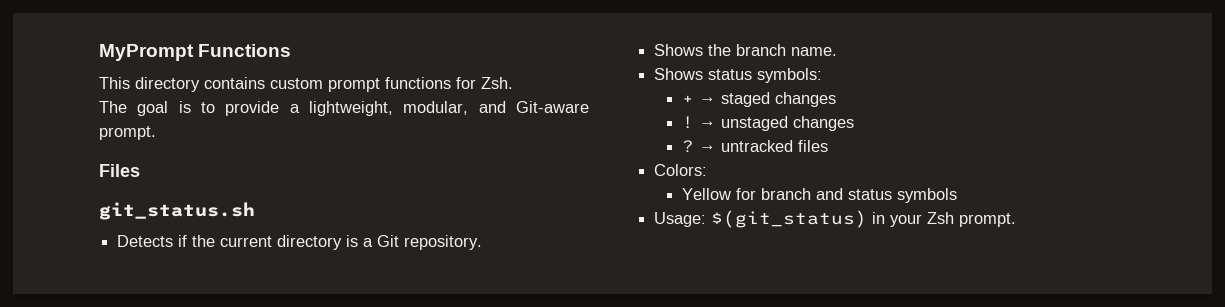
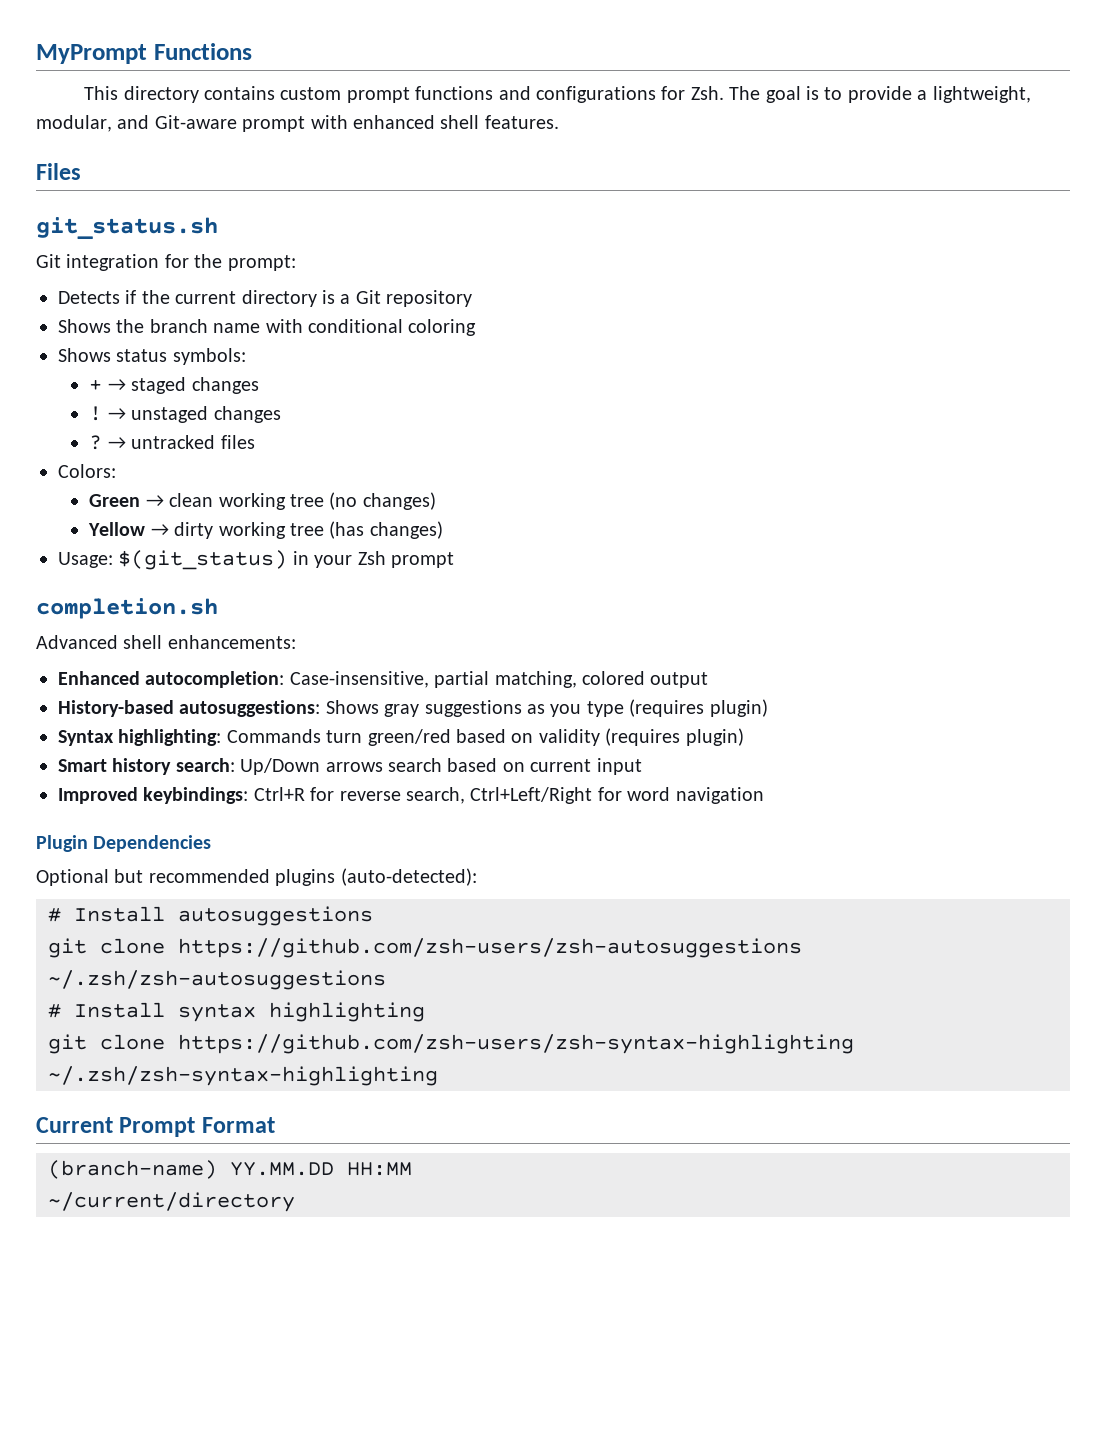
(451, 83) none -> [498,86,656,103] and configurations
(513, 83) // -> (724, 93) none
[99,126,156,140] [99,164,140,177] [99,202,255,220] prompt. // Files // git_status.sh -> [242,115,559,132] [36,163,81,180] [36,217,218,240] [36,254,296,271] prompt with enhanced shell features. // Files // git_status.sh // Git integration for the prompt:
[404,235,483,250] repository. -> [386,290,473,307] repository
[791,47,838,56] name. -> [213,319,477,336] name with conditional coloring
[681,188,957,203] Yellow for branch and status symbols -> [89,492,436,510] [88,521,443,539] Green → clean working tree (no changes) // Yellow → dirty working tree (has changes)
[959,213,1017,227] prompt. -> [390,552,454,568] [36,598,218,619] [36,635,296,649] [58,671,709,688] [58,699,768,717] [58,728,744,746] [58,758,642,775] [58,787,764,804] [36,835,212,852] [36,868,477,886] [48,906,373,926] [48,938,802,958] [48,970,386,990] [48,1002,425,1022] [48,1034,854,1054] [48,1066,438,1086] [36,1117,275,1137] [48,1160,412,1179] [48,1192,295,1212] prompt // completion.sh // Advanced shell enhancements: // Enhanced autocompletion: Case-insensitive, partial matching, colored output // History-based autosuggestions: Shows gray suggestions as you type (requires plugin) // Syntax highlighting: Commands turn green/red based on validity (requires plugin) // Smart history search: Up/Down arrows search based on current input // Improved keybindings: Ctrl+R for reverse search, Ctrl+Left/Right for word navigation // Plugin Dependencies // Optional but recommended plugins (auto-detected): // # Install autosuggestions // git clone https://github.com/zsh-users/zsh-autosuggestions ~/.zsh/zsh-autosuggestions // # Install syntax highlighting // git clone https://github.com/zsh-users/zsh-syntax-highlighting ~/.zsh/zsh-syntax-highlighting // Current Prompt Format // (branch-name) YY.MM.DD HH:MM // ~/current/directory

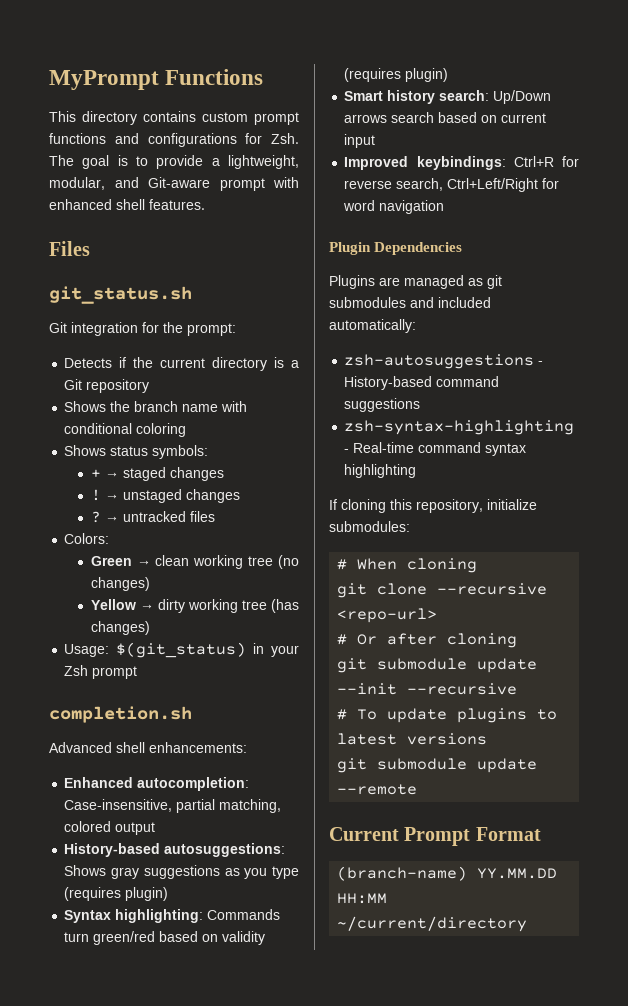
[36,868,477,886] [48,906,373,926] [48,938,802,958] [48,970,386,990] [48,1002,425,1022] [48,1034,854,1054] [48,1066,438,1086] Optional but recommended plugins (auto-detected): // # Install autosuggestions // git clone https://github.com/zsh-users/zsh-autosuggestions ~/.zsh/zsh-autosuggestions // # Install syntax highlighting // git clone https://github.com/zsh-users/zsh-syntax-highlighting ~/.zsh/zsh-syntax-highlighting -> [329,275,502,289] [329,297,491,308] [329,319,416,333] [344,354,544,369] [344,376,500,390] [344,398,421,412] [344,420,575,435] [344,442,527,456] [344,464,417,478] [329,499,537,513] [329,521,410,532] [337,558,478,573] [337,583,548,598] [337,608,438,623] [337,633,518,648] [337,658,538,673] [337,683,518,695] [337,708,558,723] [337,733,488,745] [337,758,538,773] [337,784,418,795] Plugins are managed as git submodules and included automatically: // zsh-autosuggestions - History-based command suggestions // zsh-syntax-highlighting - Real-time command syntax highlighting // If cloning this repository, initialize submodules: // # When cloning // git clone --recursive <repo-url> // # Or after cloning // git submodule update --init --recursive // # To update plugins to latest versions // git submodule update --remote

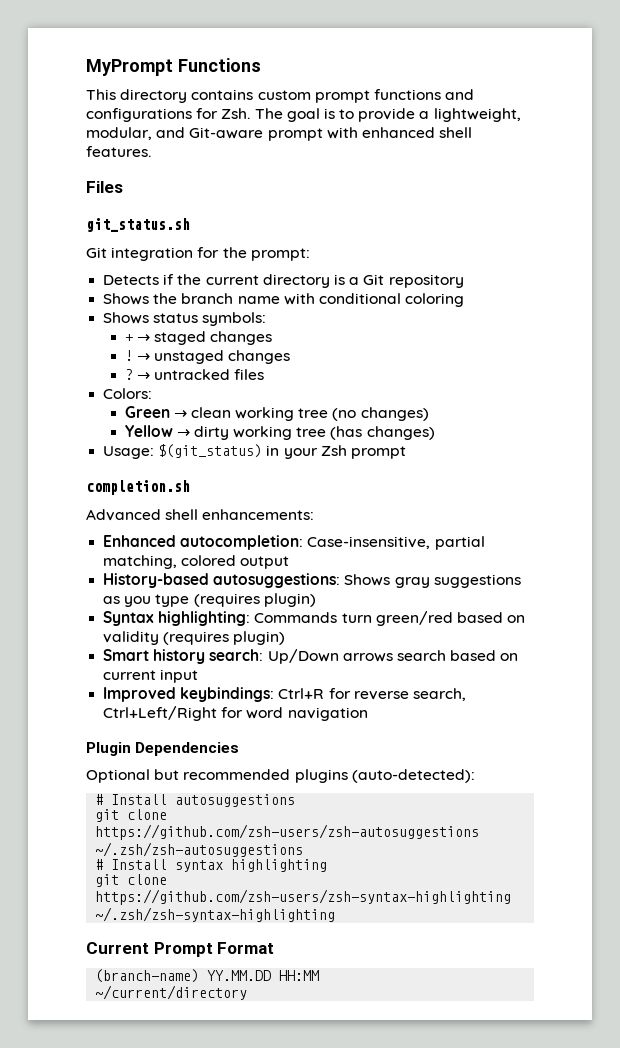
[329,275,502,289] [329,297,491,308] [329,319,416,333] [344,354,544,369] [344,376,500,390] [344,398,421,412] [344,420,575,435] [344,442,527,456] [344,464,417,478] [329,499,537,513] [329,521,410,532] [337,558,478,573] [337,583,548,598] [337,608,438,623] [337,633,518,648] [337,658,538,673] [337,683,518,695] [337,708,558,723] [337,733,488,745] [337,758,538,773] [337,784,418,795] Plugins are managed as git submodules and included automatically: // zsh-autosuggestions - History-based command suggestions // zsh-syntax-highlighting - Real-time command syntax highlighting // If cloning this repository, initialize submodules: // # When cloning // git clone --recursive <repo-url> // # Or after cloning // git submodule update --init --recursive // # To update plugins to latest versions // git submodule update --remote -> [86,769,475,783] [95,794,296,807] [95,809,168,822] [95,824,480,840] [95,842,304,857] [95,859,328,872] [95,874,168,887] [95,889,512,905] [95,907,336,922] Optional but recommended plugins (auto-detected): // # Install autosuggestions // git clone https://github.com/zsh-users/zsh-autosuggestions ~/.zsh/zsh-autosuggestions // # Install syntax highlighting // git clone https://github.com/zsh-users/zsh-syntax-highlighting ~/.zsh/zsh-syntax-highlighting

